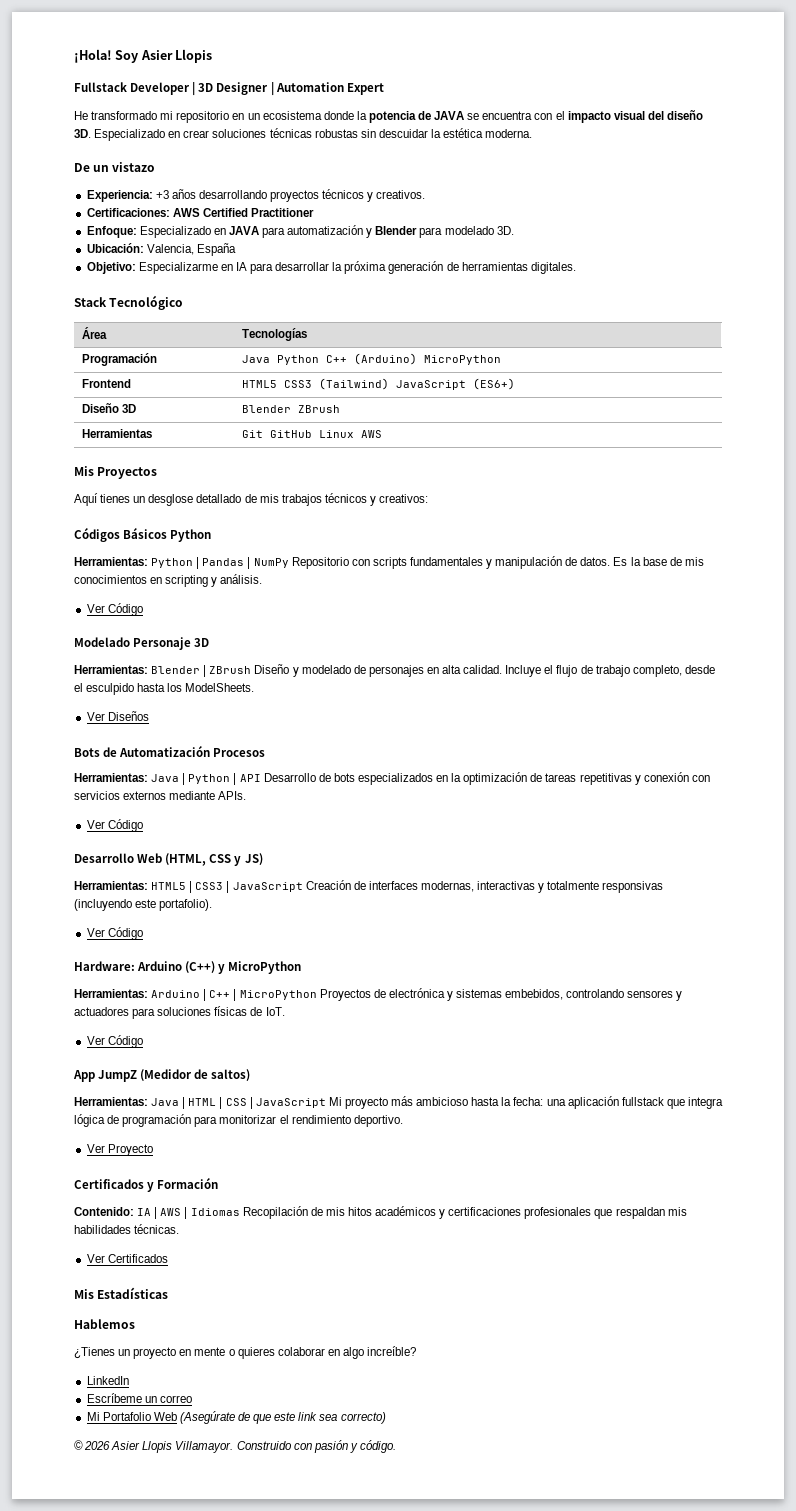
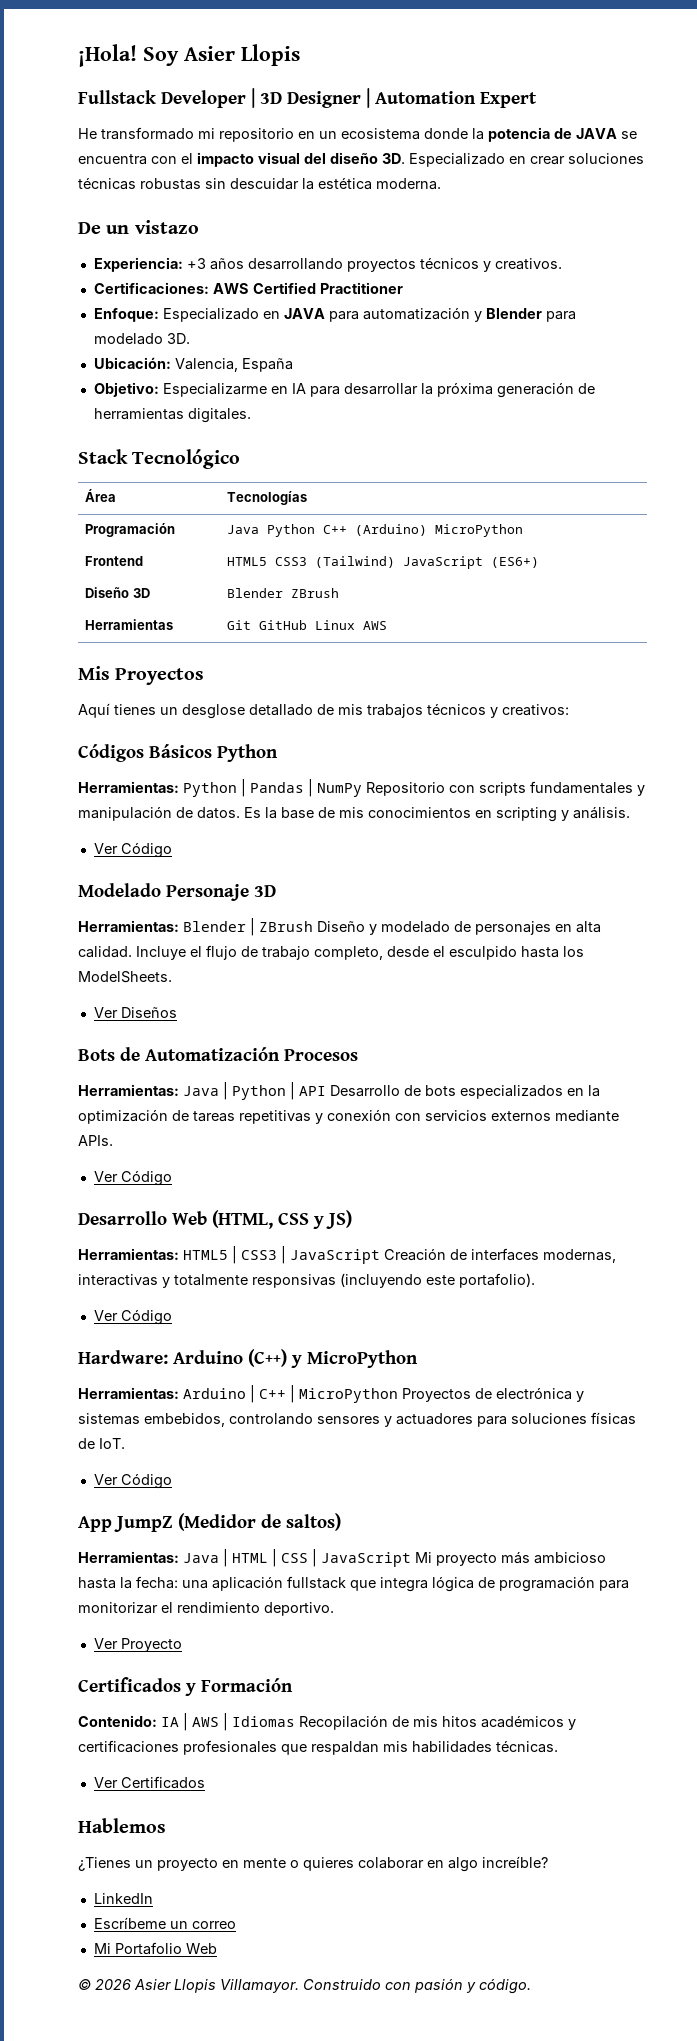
[74,1287,169,1299] // Mis Estadísticas -> (205, 1782) none
[179,1411,386,1424] (Asegúrate de que este link sea correcto) -> (217, 1948) none

